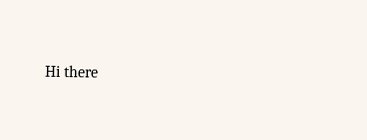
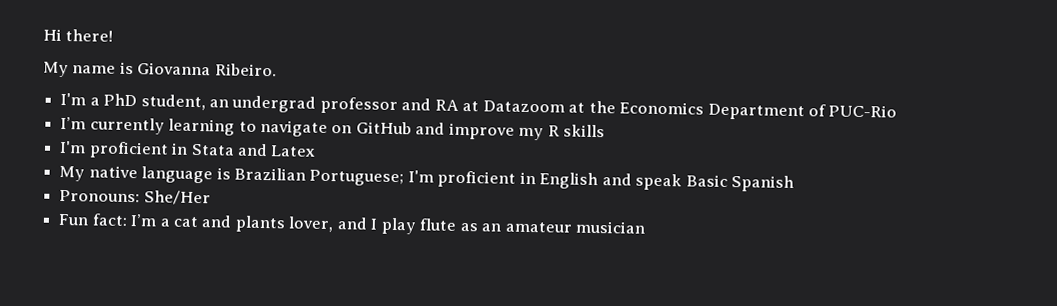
[63,65,100,78] there -> [65,29,114,42] [43,61,277,78] [60,92,898,121] [60,116,606,141] [59,140,317,159] [59,165,795,192] [59,189,211,206] [58,213,645,235] there! // My name is Giovanna Ribeiro. // I'm a PhD student, an undergrad professor and RA at Datazoom at the Economics Department of PUC-Rio // I’m currently learning to navigate on GitHub and improve my R skills // I'm proficient in Stata and Latex // My native language is Brazilian Portuguese; I'm proficient in English and speak Basic Spanish // Pronouns: She/Her // Fun fact: I’m a cat and plants lover, and I play flute as an amateur musician

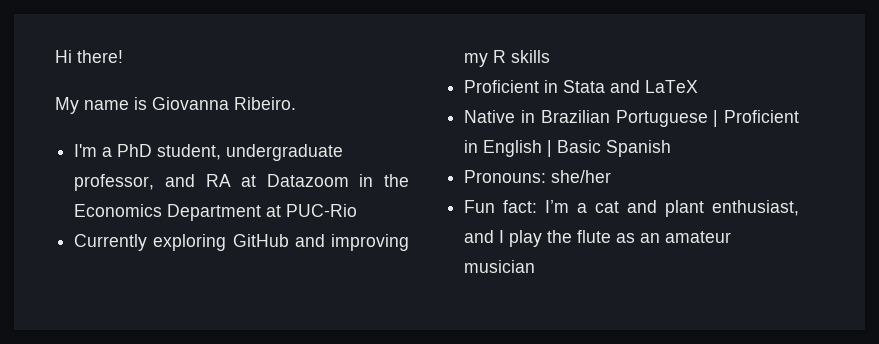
[208,95,398,115] an undergrad professor -> [226,144,344,161] [74,174,155,191] undergraduate professor,
[568,102,586,113] at -> [359,174,374,187] in
[807,104,826,117] of -> [266,205,282,217] at
[60,116,353,137] I’m currently learning to navigate on -> [74,234,227,251] Currently exploring
[448,122,515,140] improve -> [331,234,409,251] improving
[59,140,169,159] I'm proficient -> [464,80,540,93] Proficient
[270,145,317,157] [59,165,683,191] Latex // My native language is Brazilian Portuguese; I'm proficient in English and speak -> [645,80,699,93] [464,110,799,127] [464,140,553,157] LaTeX // Native in Brazilian Portuguese | Proficient in English |
[143,190,211,206] She/Her -> [551,170,612,183] she/her
[234,215,335,233] plants lover, -> [665,200,799,217] plant enthusiast,
(417, 226) none -> [547,230,573,243] the

